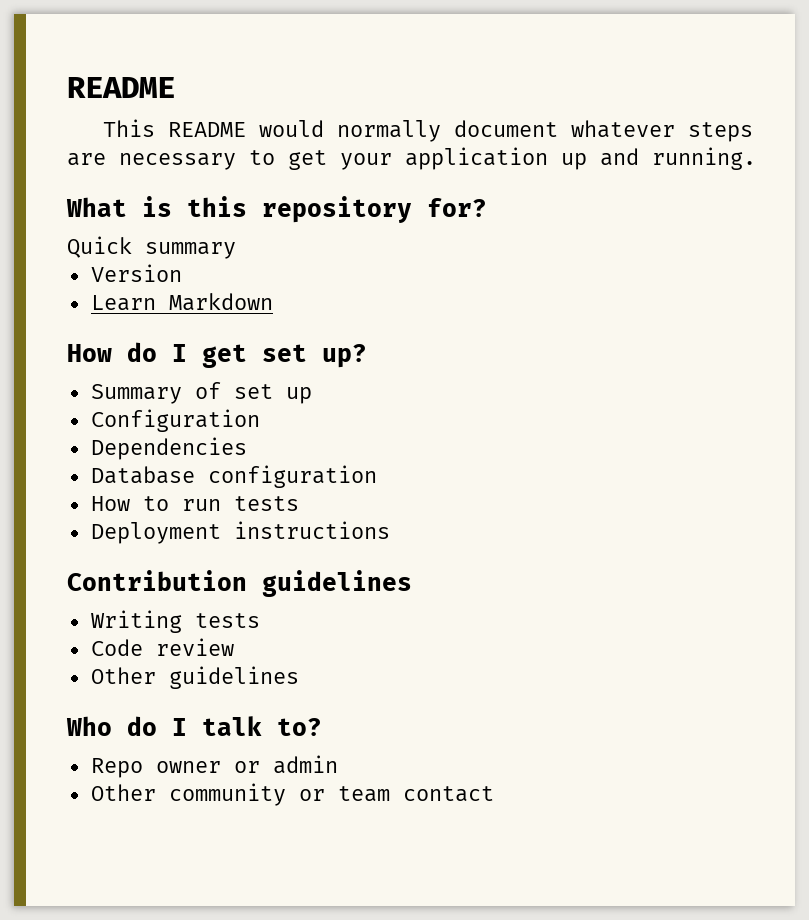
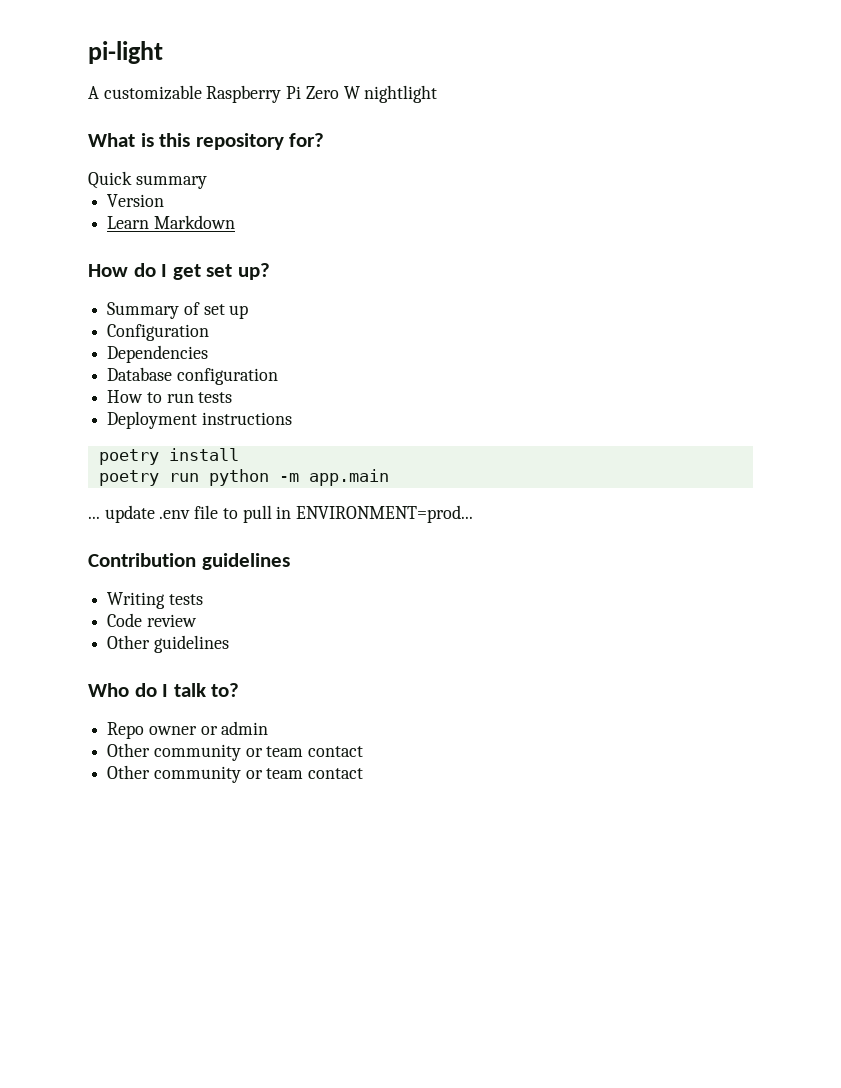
[67,77,175,98] [103,119,754,142] [67,147,756,170] README // This README would normally document whatever steps are necessary to get your application up and running. -> [88,41,163,64] [88,85,438,103] pi-light // A customizable Raspberry Pi Zero W nightlight
(390, 530) none -> [98,448,239,465] [98,469,389,486] [88,505,474,523] // poetry install // poetry run python -m app.main // ... update .env file to pull in ENVIRONMENT=prod...
(494, 794) none -> [107,765,364,783] // Other community or team contact

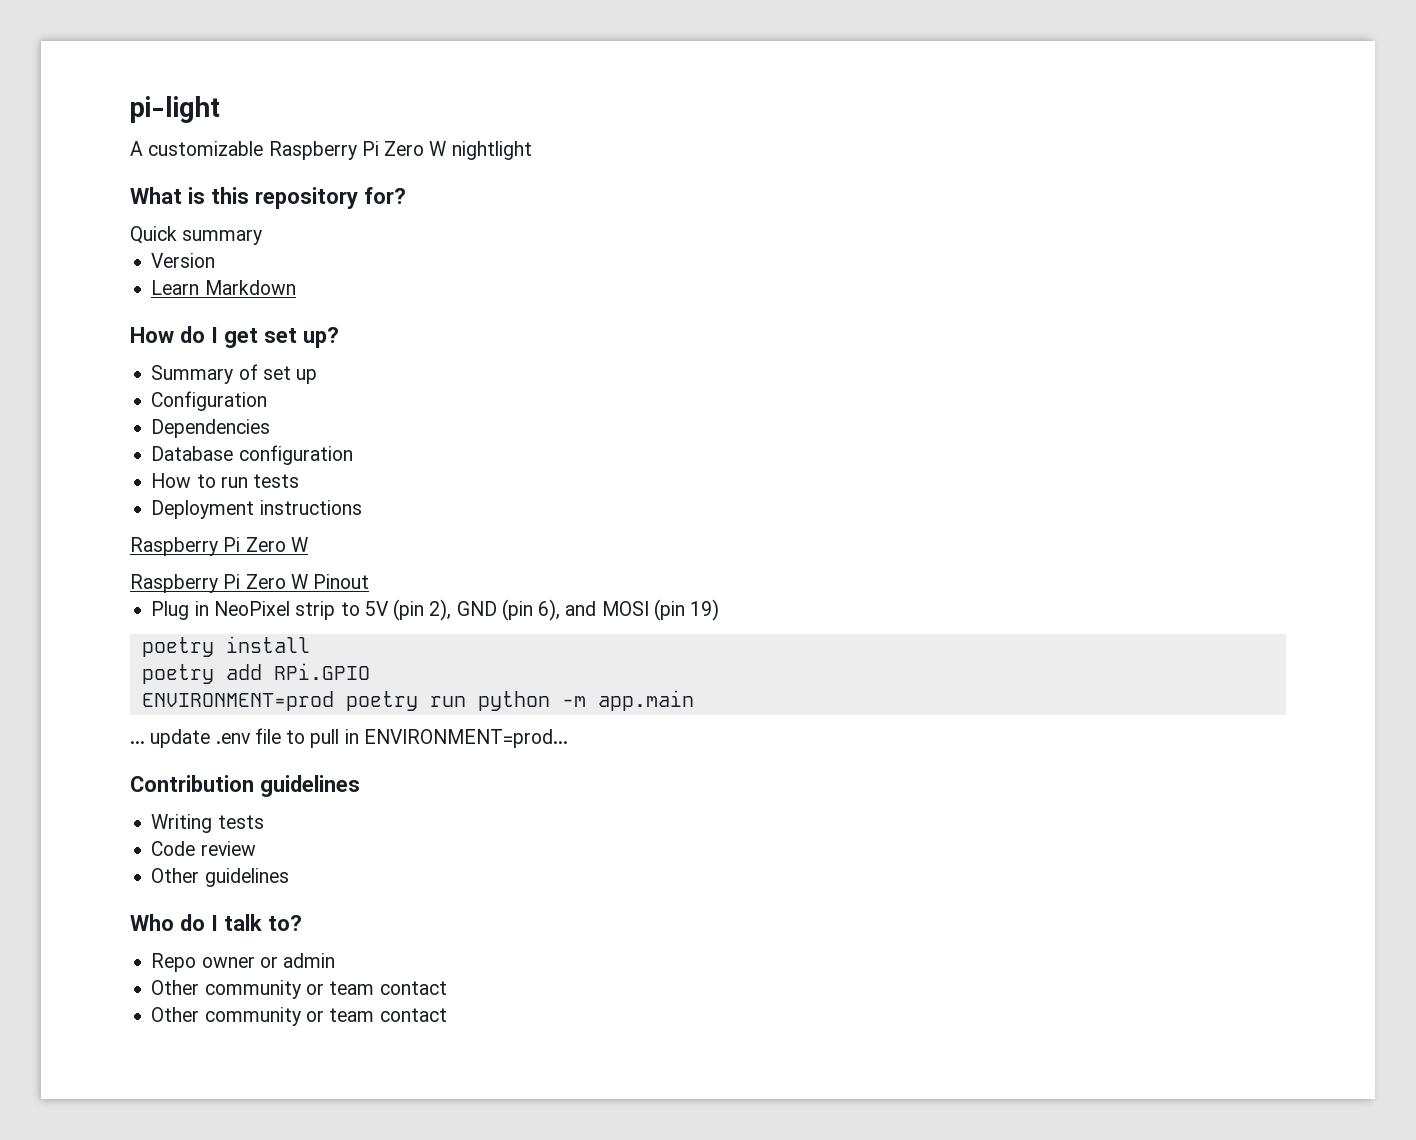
(292, 418) none -> [130,537,308,556] [130,574,370,593] [151,599,720,621] // Raspberry Pi Zero W // Raspberry Pi Zero W Pinout // Plug in NeoPixel strip to 5V (pin 2), GND (pin 6), and MOSI (pin 19)
(159, 478) none -> [225,663,370,680] [141,691,418,711] add RPi.GPIO // ENVIRONMENT=prod poetry

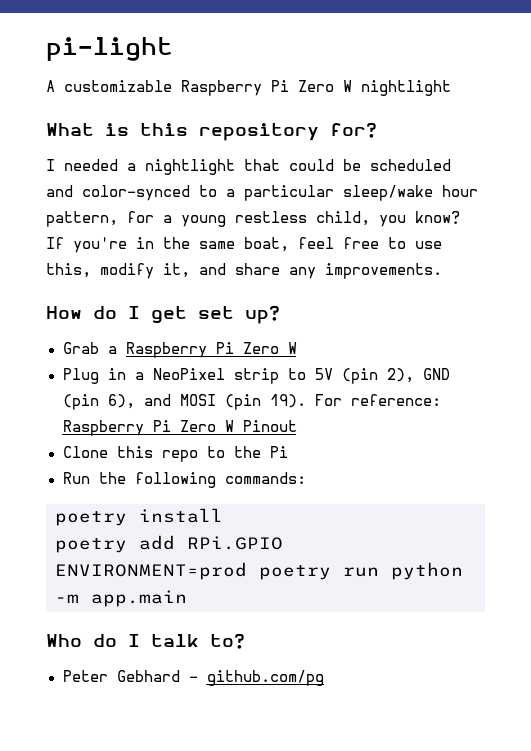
[130,226,263,245] [151,253,216,268] [151,280,296,295] Quick summary // Version // Learn Markdown -> [46,159,451,175] [46,185,478,201] [46,211,460,227] [46,237,442,253] [46,263,442,279] I needed a nightlight that could be scheduled and color-synced to a particular sleep/wake hour pattern, for a young restless child, you know? If you're in the same boat, feel free to use this, modify it, and share any improvements.
[151,364,318,384] [151,391,268,411] [151,419,271,438] [151,445,353,465] [151,473,300,488] [151,500,362,519] [130,537,308,556] [130,574,370,593] Summary of set up // Configuration // Dependencies // Database configuration // How to run tests // Deployment instructions // Raspberry Pi Zero W // Raspberry Pi Zero W Pinout -> [62,342,297,358] Grab a Raspberry Pi Zero W
(209, 608) none -> [134,372,144,380] a
[690,599,720,621] 19) -> [269,394,441,408] [62,420,297,436] [62,446,288,462] [62,472,306,488] 19). For reference: Raspberry Pi Zero W Pinout // Clone this repo to the Pi // Run the following commands:
[130,728,568,748] [130,775,360,797] [151,814,264,833] [151,841,256,856] [151,868,289,887] // ... update .env file to pull in ENVIRONMENT=prod... // Contribution guidelines // Writing tests // Code review // Other guidelines -> (187, 598) none
[151,953,336,972] [151,980,447,999] [151,1007,447,1026] Repo owner or admin // Other community or team contact // Other community or team contact -> [62,670,324,686] Peter Gebhard - github.com/pg

